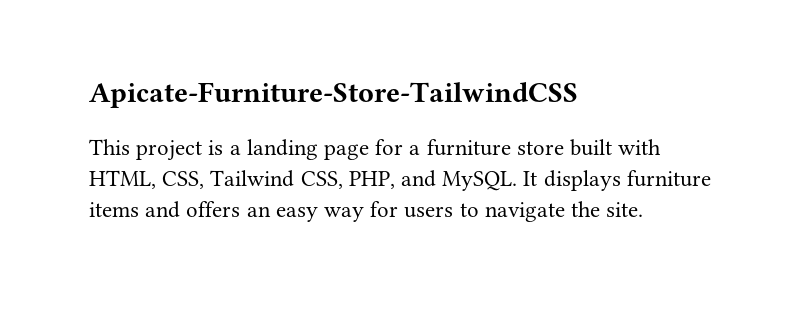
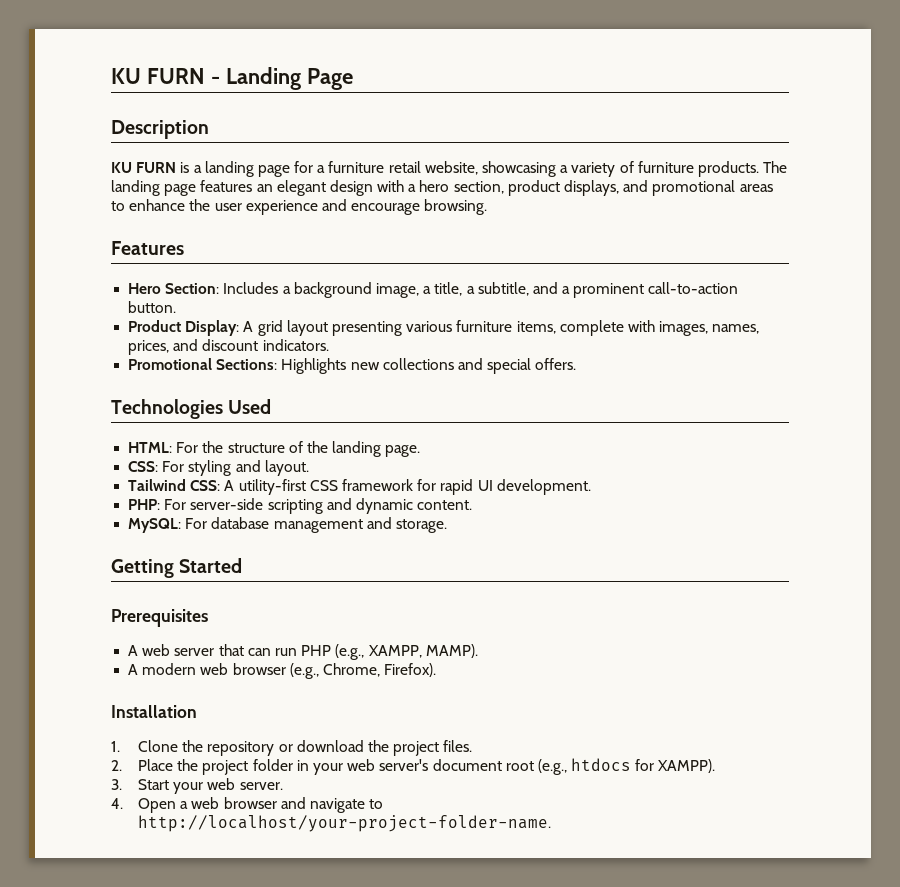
[89,82,578,108] [89,139,203,161] Apicate-Furniture-Store-TailwindCSS // This project -> [111,67,353,90] [111,120,209,139] [111,162,177,173] KU FURN - Landing Page // Description // KU FURN
[516,139,662,156] [89,170,711,191] [89,201,644,222] store built with HTML, CSS, Tailwind CSS, PHP, and MySQL. It displays furniture items and offers an easy way for users to navigate the site. -> [388,161,788,177] [111,180,773,196] [111,199,488,215] [111,241,184,255] [128,282,739,298] [128,301,177,313] [128,320,760,336] [128,339,329,355] [128,358,577,374] [111,399,272,419] [128,441,421,457] [128,460,309,476] [128,479,591,495] [128,498,473,514] [128,517,447,533] [111,558,243,578] [111,609,208,627] [128,644,478,660] [128,663,437,679] [111,705,197,718] [111,740,473,756] [111,758,716,775] [111,778,283,794] [111,797,384,813] [138,815,552,832] retail website, showcasing a variety of furniture products. The landing page features an elegant design with a hero section, product displays, and promotional areas to enhance the user experience and encourage browsing. // Features // Hero Section: Includes a background image, a title, a subtitle, and a prominent call-to-action button. // Product Display: A grid layout presenting various furniture items, complete with images, names, prices, and discount indicators. // Promotional Sections: Highlights new collections and special offers. // Technologies Used // HTML: For the structure of the landing page. // CSS: For styling and layout. // Tailwind CSS: A utility-first CSS framework for rapid UI development. // PHP: For server-side scripting and dynamic content. // MySQL: For database management and storage. // Getting Started // Prerequisites // A web server that can run PHP (e.g., XAMPP, MAMP). // A modern web browser (e.g., Chrome, Firefox). // Installation // 1. Clone the repository or download the project files. // 2. Place the project folder in your web server's document root (e.g., htdocs for XAMPP). // 3. Start your web server. // 4. Open a web browser and navigate to http://localhost/your-project-folder-name.

